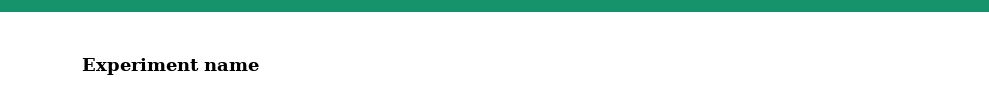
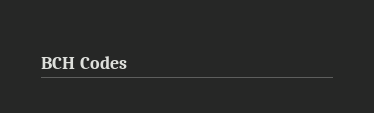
[82,58,259,75] Experiment name -> [41,56,127,69] BCH Codes

